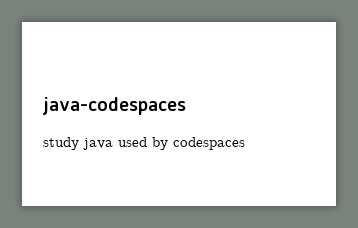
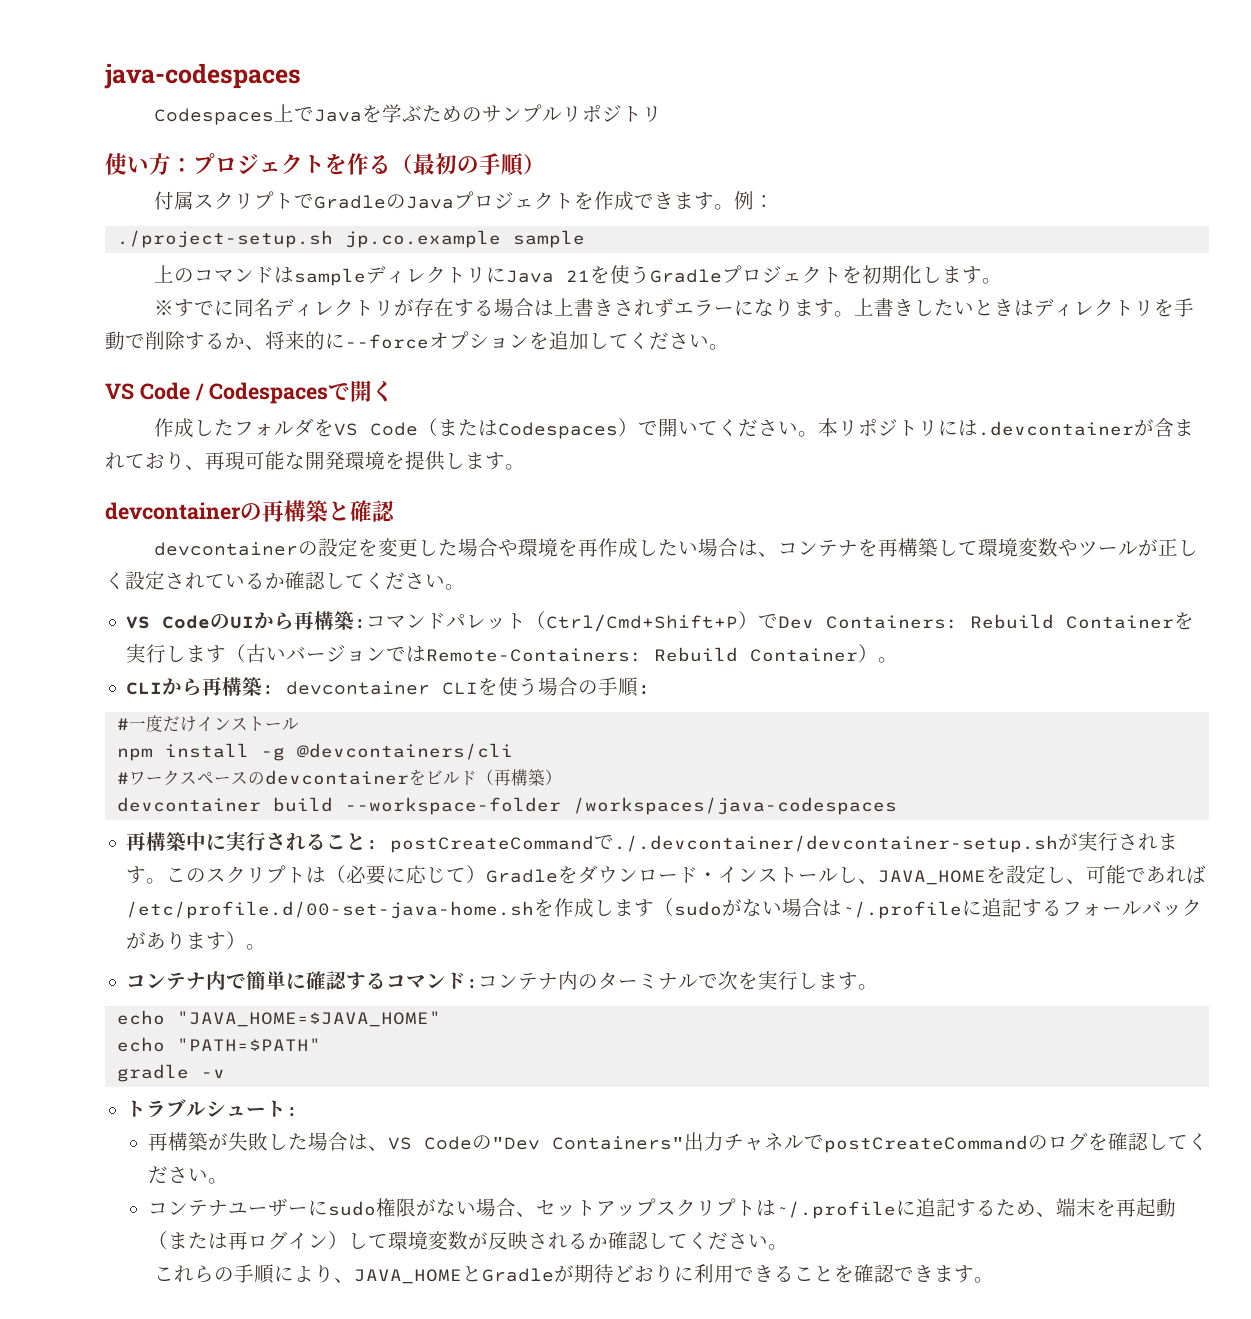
[43,137,245,150] study java used by codespaces -> [154,104,663,125] [105,153,545,176] [154,191,775,211] [116,230,585,248] [154,265,1003,286] [154,298,1195,317] [105,331,729,350] [105,380,395,404] [154,418,1195,439] [105,451,525,471] [105,500,396,522] [154,538,1199,558] [105,571,465,590] [126,611,1195,632] [126,644,899,663] [126,677,651,697] [116,715,299,732] [116,743,513,761] [116,769,562,786] [116,797,897,815] [126,831,1179,853] [126,865,1207,885] [126,898,1203,919] [126,931,267,950] [126,971,879,990] [116,1010,441,1027] [116,1037,321,1052] [116,1064,225,1082] [126,1099,299,1118] [147,1132,1208,1153] [147,1166,228,1184] [147,1198,1176,1219] [147,1231,788,1250] [154,1264,995,1284] Codespaces上でJavaを学ぶためのサンプルリポジトリ // 使い方：プロジェクトを作る（最初の手順） // 付属スクリプトでGradleのJavaプロジェクトを作成できます。例： // ./project-setup.sh jp.co.example sample // 上のコマンドはsampleディレクトリにJava 21を使うGradleプロジェクトを初期化します。 // ※すでに同名ディレクトリが存在する場合は上書きされずエラーになります。上書きしたいときはディレクトリを手動で削除するか、将来的に--forceオプションを追加してください。 // VS Code / Codespacesで開く // 作成したフォルダをVS Code（またはCodespaces）で開いてください。本リポジトリには.devcontainerが含まれており、再現可能な開発環境を提供します。 // devcontainerの再構築と確認 // devcontainerの設定を変更した場合や環境を再作成したい場合は、コンテナを再構築して環境変数やツールが正しく設定されているか確認してください。 // VS CodeのUIから再構築:コマンドパレット（Ctrl/Cmd+Shift+P）でDev Containers: Rebuild Containerを実行します（古いバージョンではRemote-Containers: Rebuild Container）。 // CLIから再構築: devcontainer CLIを使う場合の手順: // #一度だけインストール // npm install -g @devcontainers/cli // #ワークスペースのdevcontainerをビルド（再構築） // devcontainer build --workspace-folder /workspaces/java-codespaces // 再構築中に実行されること: postCreateCommandで./.devcontainer/devcontainer-setup.shが実行されます。このスクリプトは（必要に応じて）Gradleをダウンロード・インストールし、JAVA_HOMEを設定し、可能であれば/etc/profile.d/00-set-java-home.shを作成します（sudoがない場合は~/.profileに追記するフォールバックがあります）。 // コンテナ内で簡単に確認するコマンド:コンテナ内のターミナルで次を実行します。 // echo "JAVA_HOME=$JAVA_HOME" // echo "PATH=$PATH" // gradle -v // トラブルシュート: // 再構築が失敗した場合は、VS Codeの"Dev Containers"出力チャネルでpostCreateCommandのログを確認してください。 // コンテナユーザーにsudo権限がない場合、セットアップスクリプトは~/.profileに追記するため、端末を再起動（または再ログイン）して環境変数が反映されるか確認してください。 // これらの手順により、JAVA_HOMEとGradleが期待どおりに利用できることを確認できます。

